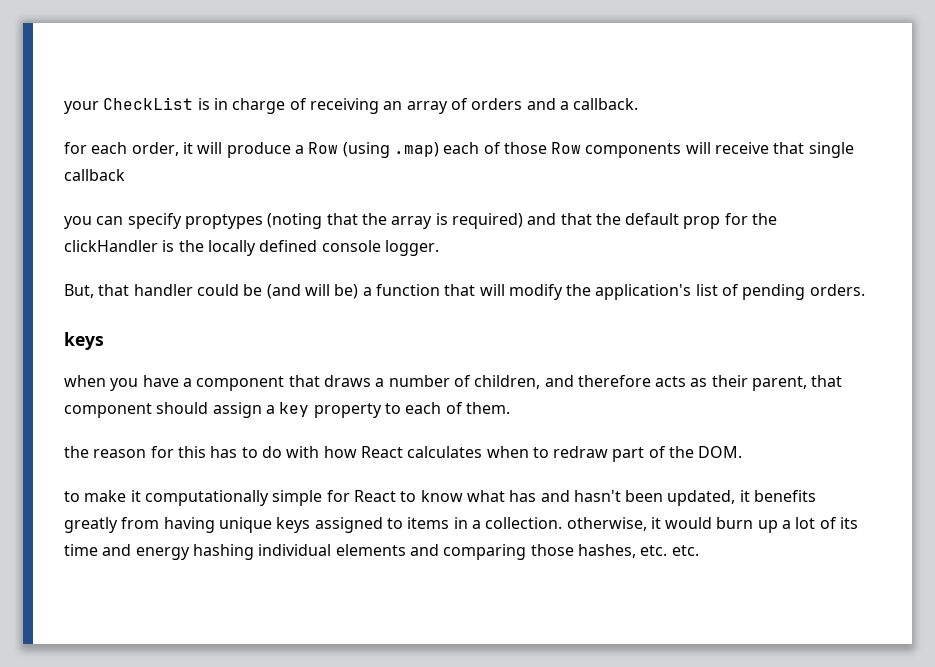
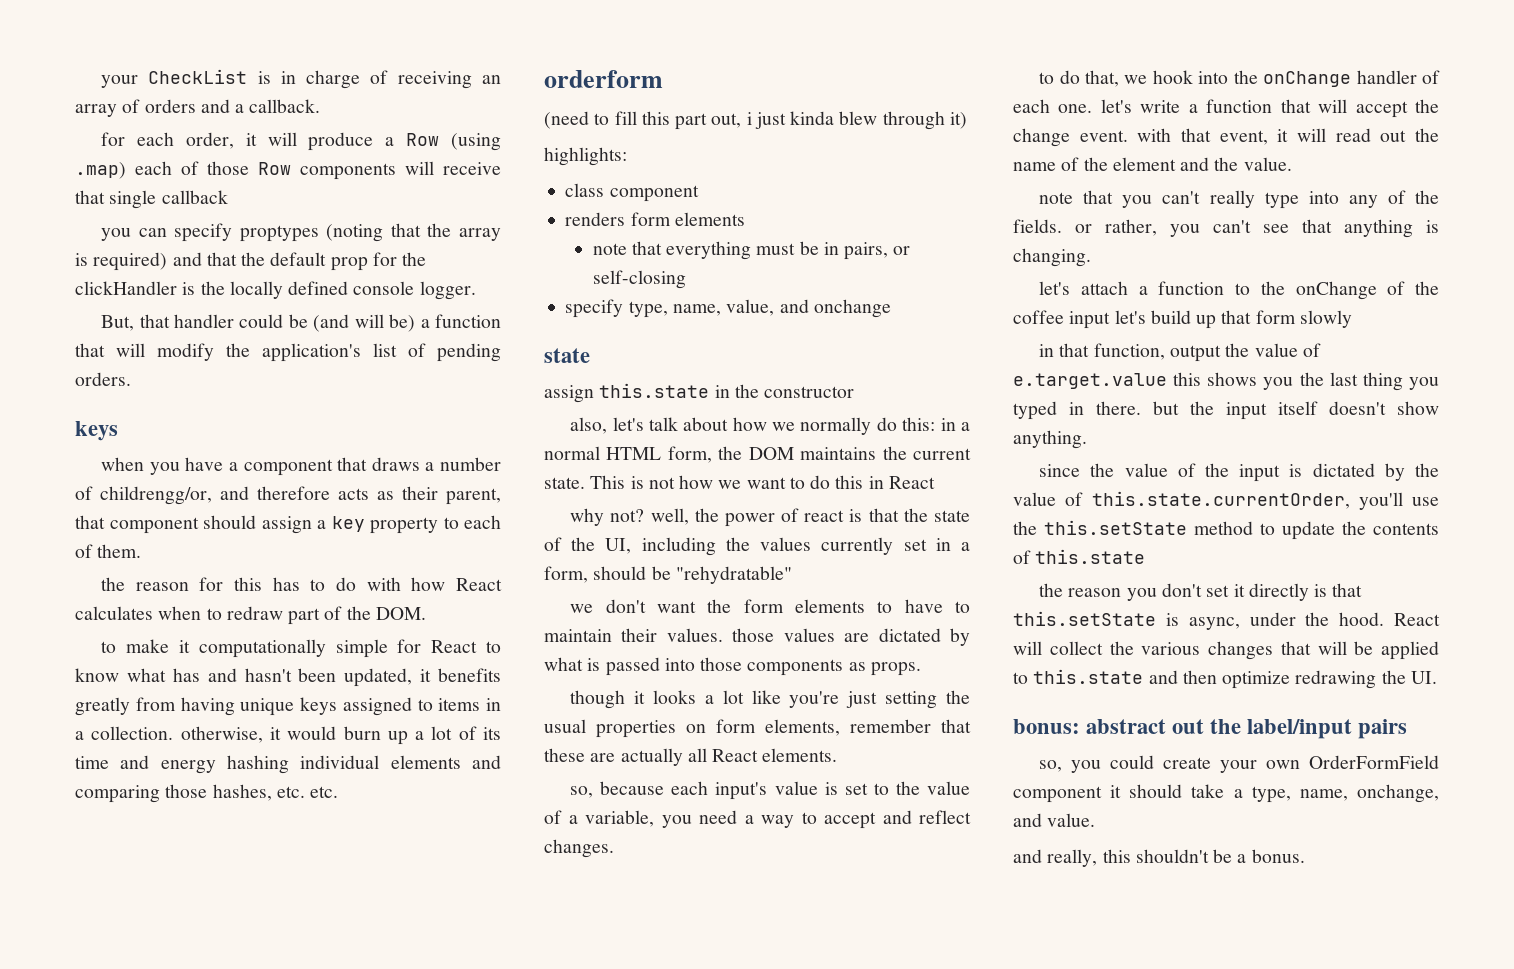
[474,375,541,389] children, -> [100,486,212,505] childrengg/or,
(699, 550) none -> [544,70,663,88] [544,111,967,130] [544,147,627,166] [565,183,699,202] [565,212,745,226] [592,241,911,260] [592,270,686,289] [565,299,891,318] [544,348,590,363] [544,383,855,403] [570,417,971,435] [544,446,971,463] [544,475,935,489] [570,508,971,527] [544,537,970,556] [544,566,792,584] [570,599,970,613] [544,628,970,646] [544,657,921,676] [570,690,970,709] [544,719,971,738] [544,748,838,766] [570,781,970,800] [544,810,971,829] [544,839,614,858] [1039,70,1440,87] [1013,99,1439,118] [1013,128,1439,147] [1013,157,1292,171] [1039,190,1439,209] [1013,219,1439,238] [1013,248,1091,267] [1039,281,1439,300] [1013,310,1352,329] [1039,343,1321,362] [1013,372,1439,391] [1013,401,1439,420] [1013,430,1087,449] [1039,463,1439,482] [1013,491,1439,510] [1013,520,1439,540] [1013,549,1146,564] [1039,583,1363,601] [1013,611,1440,630] [1013,641,1439,660] [1013,669,1437,689] [1013,719,1408,739] [1039,755,1439,773] [1013,784,1439,803] [1013,813,1096,827] [1013,849,1305,867] // orderform // (need to fill this part out, i just kinda blew through it) // highlights: // class component // renders form elements // note that everything must be in pairs, or self-closing // specify type, name, value, and onchange // state // assign this.state in the constructor // also, let's talk about how we normally do this: in a normal HTML form, the DOM maintains the current state. This is not how we want to do this in React // why not? well, the power of react is that the state of the UI, including the values currently set in a form, should be "rehydratable" // we don't want the form elements to have to maintain their values. those values are dictated by what is passed into those components as props. // though it looks a lot like you're just setting the usual properties on form elements, remember that these are actually all React elements. // so, because each input's value is set to the value of a variable, you need a way to accept and reflect changes. // to do that, we hook into the onChange handler of each one. let's write a function that will accept the change event. with that event, it will read out the name of the element and the value. // note that you can't really type into any of the fields. or rather, you can't see that anything is changing. // let's attach a function to the onChange of the coffee input let's build up that form slowly // in that function, output the value of e.target.value this shows you the last thing you typed in there. but the input itself doesn't show anything. // since the value of the input is dictated by the value of this.state.currentOrder, you'll use the this.setState method to update the contents of this.state // the reason you don't set it directly is that this.setState is async, under the hood. React will collect the various changes that will be applied to this.state and then optimize redrawing the UI. // bonus: abstract out the label/input pairs // so, you could create your own OrderFormField component it should take a type, name, onchange, and value. // and really, this shouldn't be a bonus.

